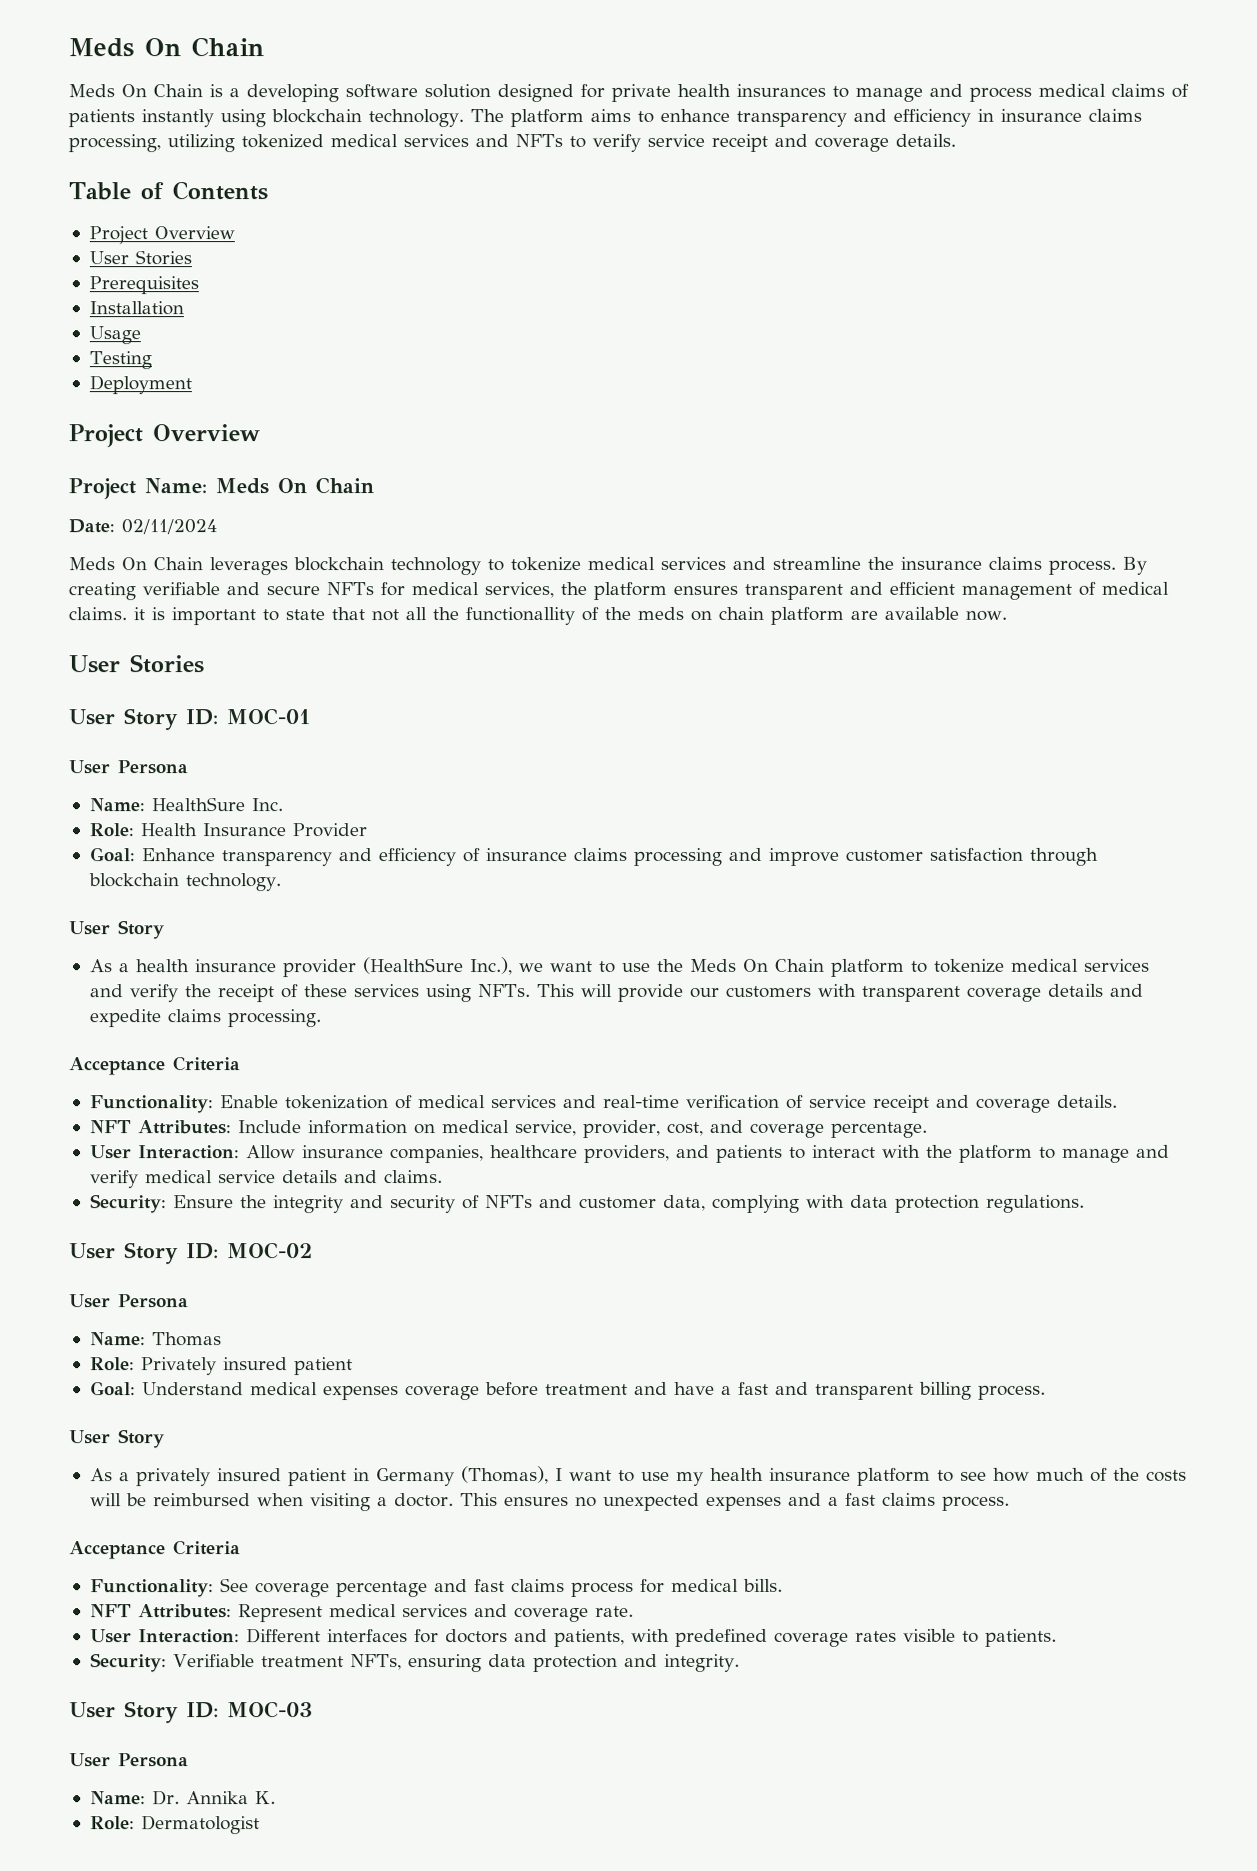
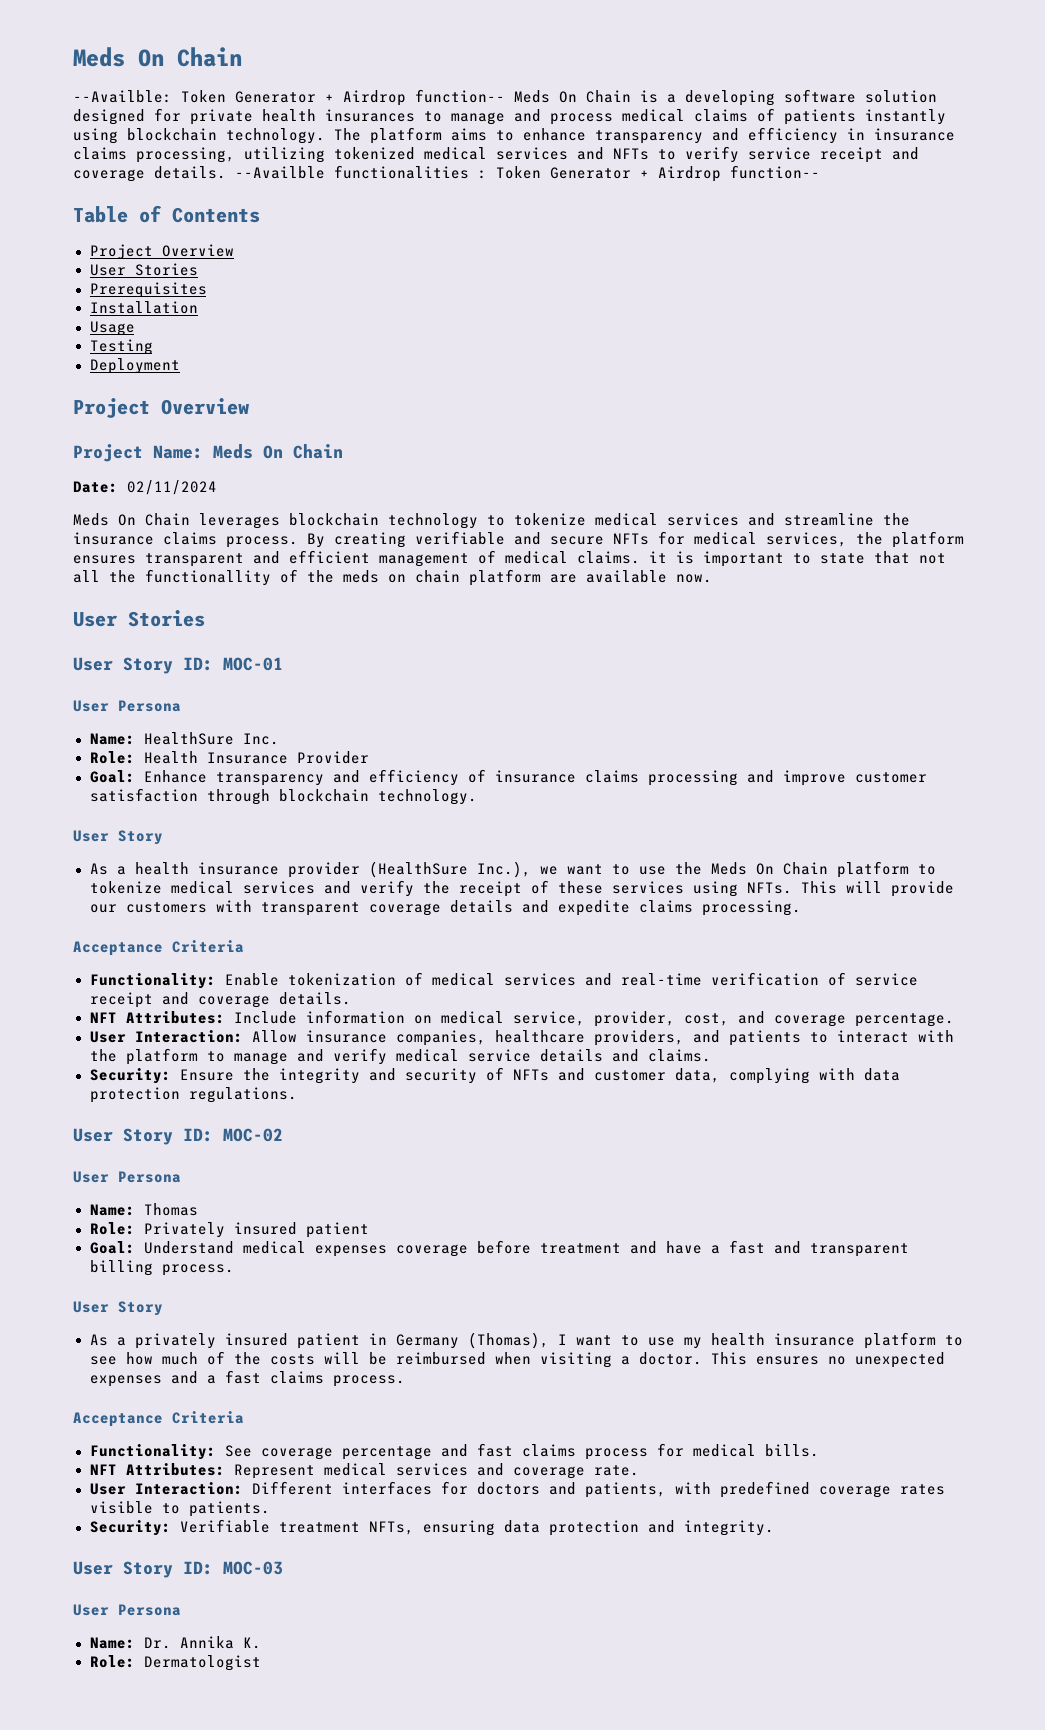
[68,37,264,58] Meds On Chain // -> [73,47,242,67] [73,89,505,106] Meds On Chain // --Availble: Token Generator + Airdrop function--
(956, 140) none -> [235,165,820,182] --Availble functionalities : Token Generator + Airdrop function--

